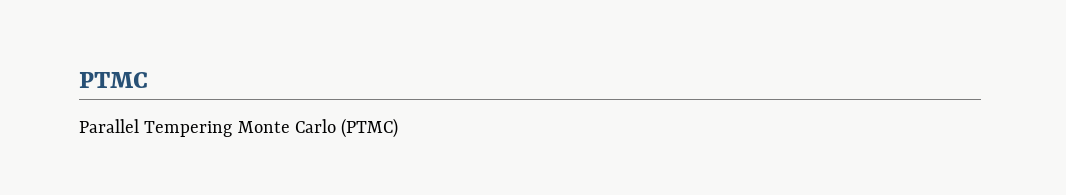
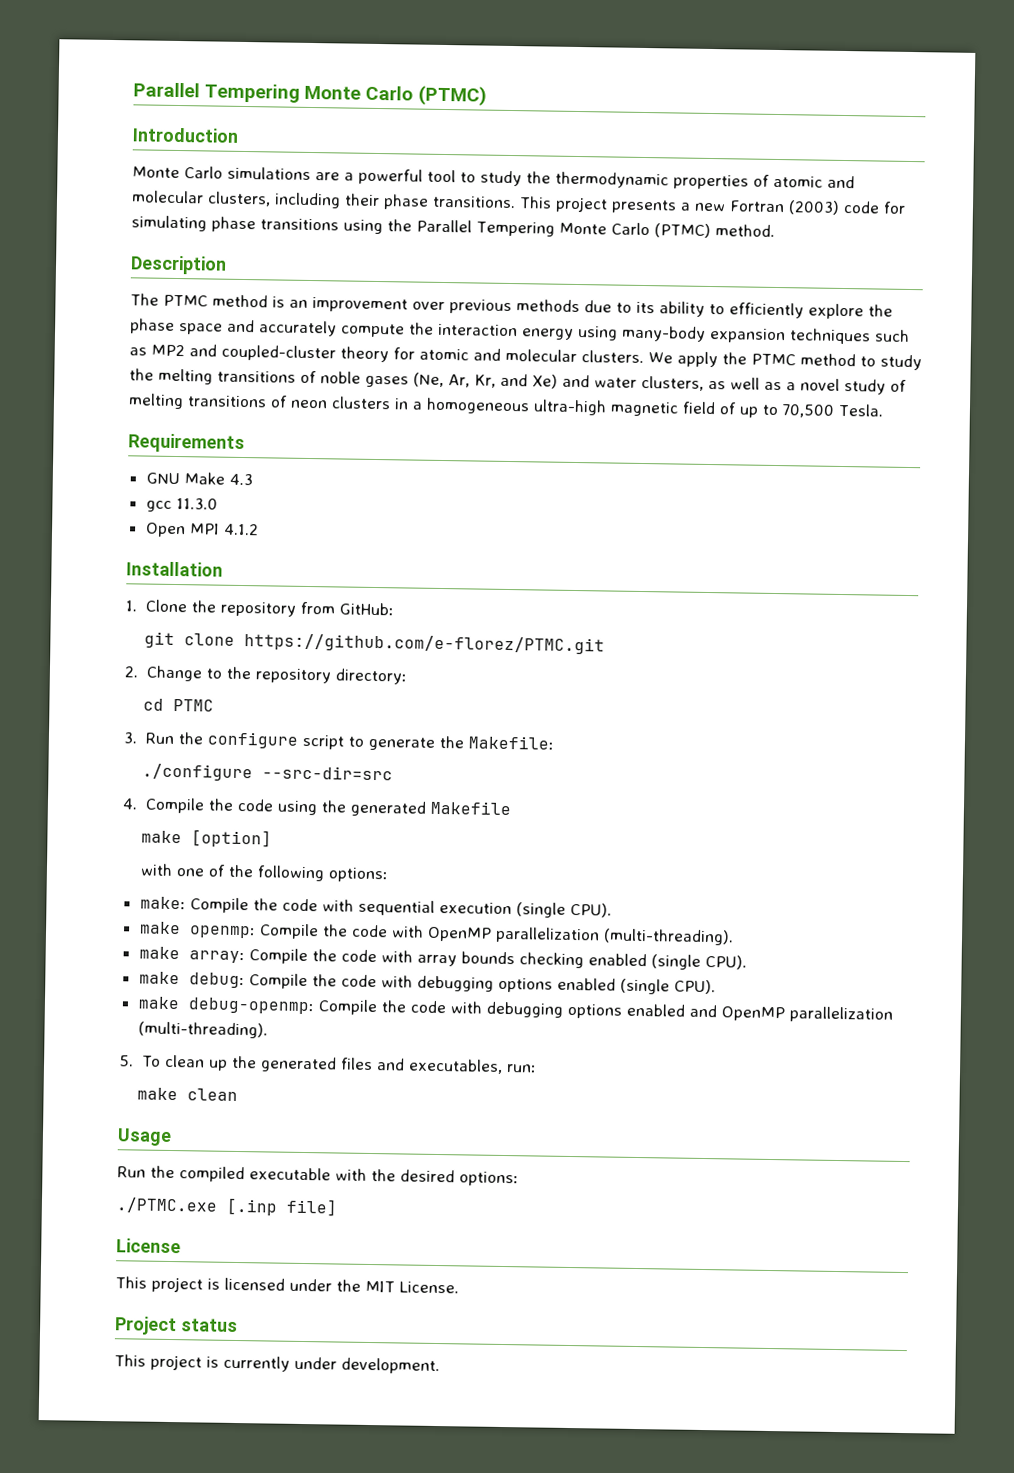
[79,72,148,88] [79,118,399,138] PTMC // Parallel Tempering Monte Carlo (PTMC) -> [133,82,487,106] [132,127,239,143] [132,166,855,190] [131,190,906,215] [131,215,775,238] [130,255,227,275] [130,293,893,320] [130,318,910,345] [129,344,922,371] [129,368,907,395] [128,393,884,418] [128,433,245,454] [145,472,253,486] [145,497,218,512] [144,522,259,538] [126,561,223,577] [125,599,394,617] [143,631,605,655] [124,665,407,685] [142,698,214,712] [123,731,555,751] [141,763,393,782] [122,797,512,817] [140,829,272,848] [139,863,389,883] [139,896,612,918] [139,921,734,946] [138,946,747,970] [138,971,716,995] [137,996,893,1023] [137,1021,268,1039] [119,1054,538,1074] [136,1087,238,1101] [117,1128,172,1147] [117,1165,519,1187] [116,1197,338,1217] [116,1238,181,1254] [115,1276,459,1294] [114,1316,238,1336] [114,1354,440,1375] Parallel Tempering Monte Carlo (PTMC) // Introduction // Monte Carlo simulations are a powerful tool to study the thermodynamic properties of atomic and molecular clusters, including their phase transitions. This project presents a new Fortran (2003) code for simulating phase transitions using the Parallel Tempering Monte Carlo (PTMC) method. // Description // The PTMC method is an improvement over previous methods due to its ability to efficiently explore the phase space and accurately compute the interaction energy using many-body expansion techniques such as MP2 and coupled-cluster theory for atomic and molecular clusters. We apply the PTMC method to study the melting transitions of noble gases (Ne, Ar, Kr, and Xe) and water clusters, as well as a novel study of melting transitions of neon clusters in a homogeneous ultra-high magnetic field of up to 70,500 Tesla. // Requirements // GNU Make 4.3 // gcc 11.3.0 // Open MPI 4.1.2 // Installation // 1. Clone the repository from GitHub: // git clone https://github.com/e-florez/PTMC.git // 2. Change to the repository directory: // cd PTMC // 3. Run the configure script to generate the Makefile: // ./configure --src-dir=src // 4. Compile the code using the generated Makefile // make [option] // with one of the following options: // make: Compile the code with sequential execution (single CPU). // make openmp: Compile the code with OpenMP parallelization (multi-threading). // make array: Compile the code with array bounds checking enabled (single CPU). // make debug: Compile the code with debugging options enabled (single CPU). // make debug-openmp: Compile the code with debugging options enabled and OpenMP parallelization (multi-threading). // 5. To clean up the generated files and executables, run: // make clean // Usage // Run the compiled executable with the desired options: // ./PTMC.exe [.inp file] // License // This project is licensed under the MIT License. // Project status // This project is currently under development.

